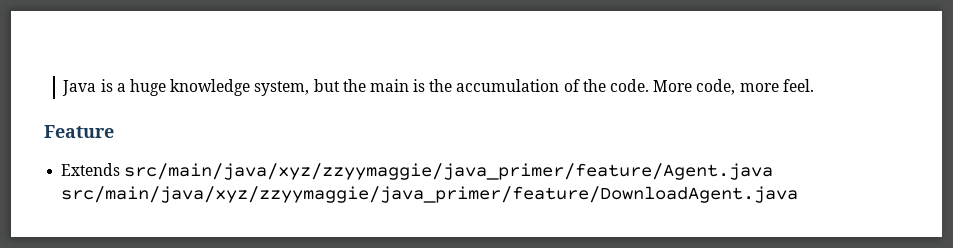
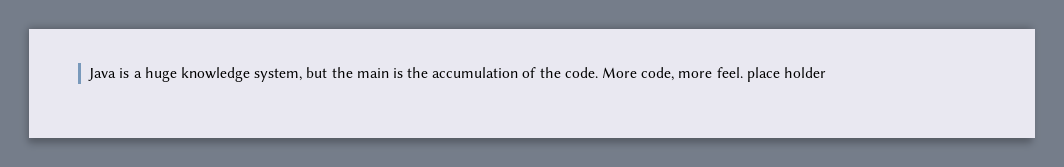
[44,125,114,138] [61,163,774,180] [61,186,799,203] // Feature // Extends src/main/java/xyz/zzyymaggie/java_primer/feature/Agent.java src/main/java/xyz/zzyymaggie/java_primer/feature/DownloadAgent.java -> [746,67,826,82] place holder

